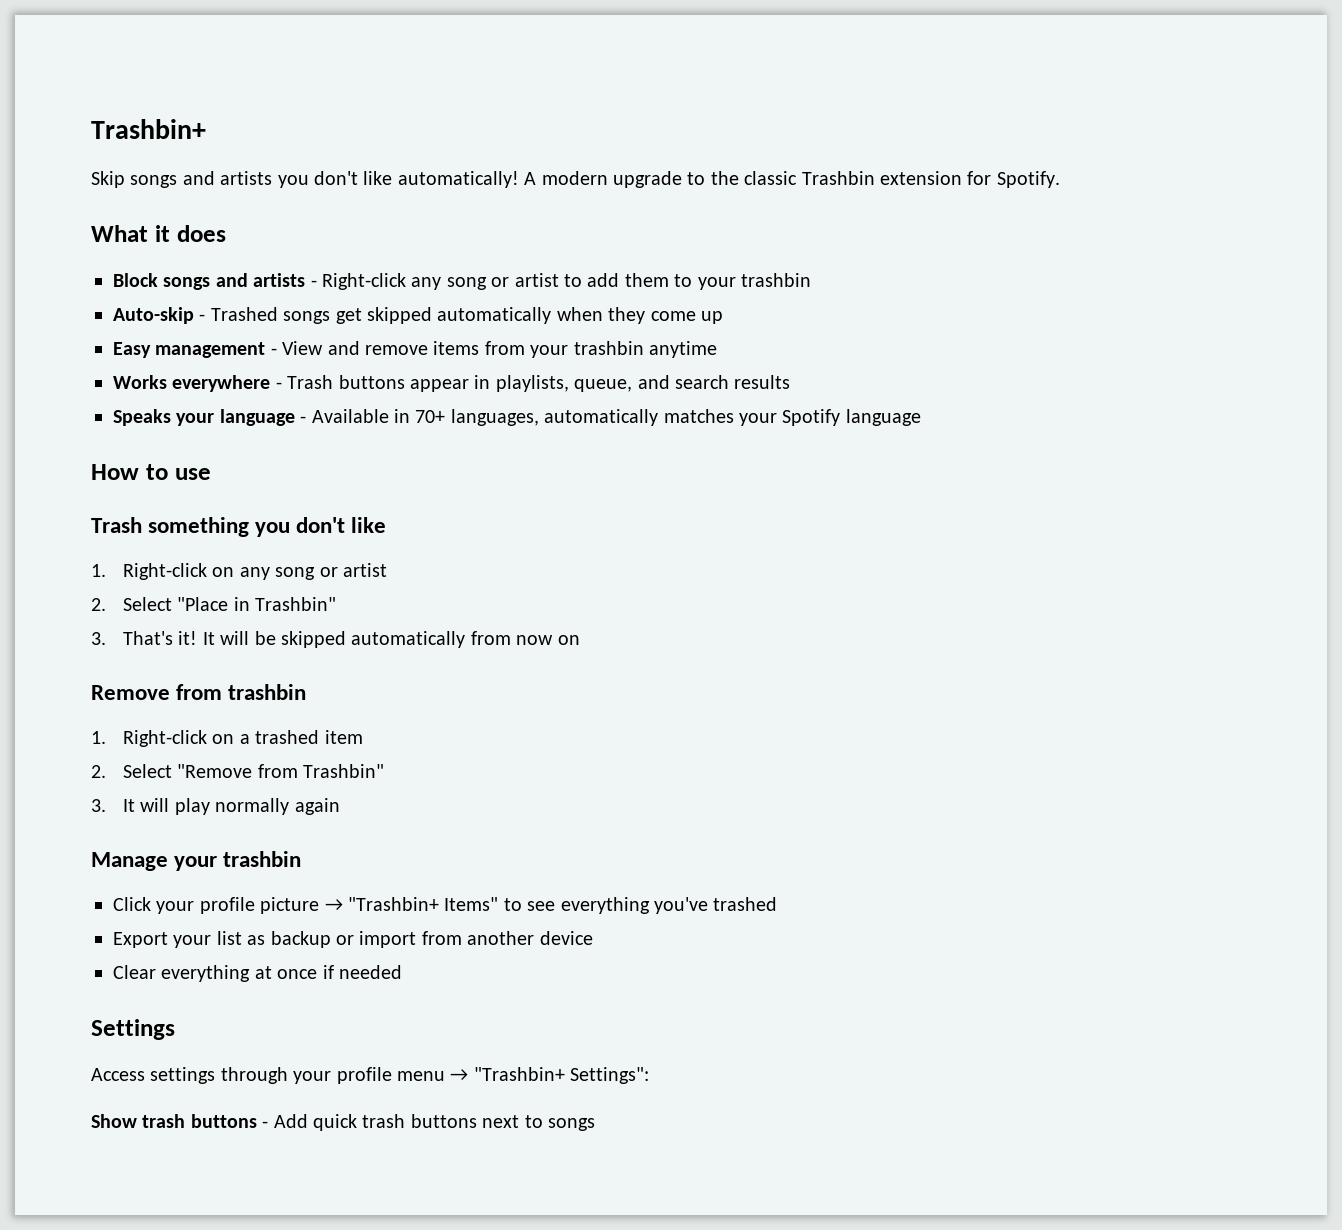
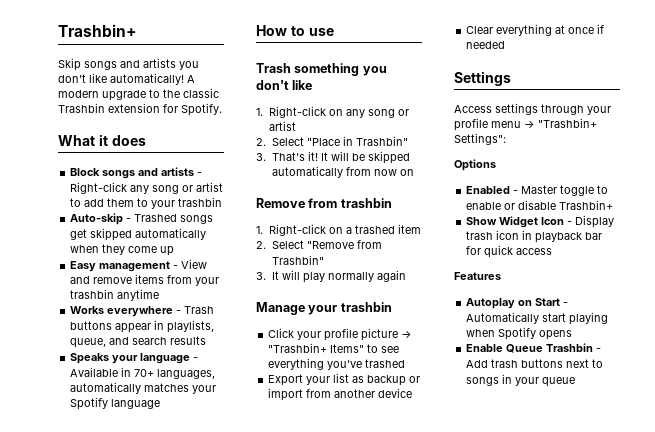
[91,1114,257,1128] Show trash buttons -> [454,159,496,171] [466,185,609,196] [466,200,614,210] [466,215,615,228] [466,230,603,243] [466,245,553,258] [454,272,501,280] [466,298,569,309] [466,312,609,325] [466,327,573,340] [466,343,594,353] Options // Enabled - Master toggle to enable or disable Trashbin+ // Show Widget Icon - Display trash icon in playback bar for quick access // Features // Autoplay on Start - Automatically start playing when Spotify opens // Enable Queue Trashbin
[313,1114,357,1131] quick -> (489, 364) none
(595, 1124) none -> [502,374,576,387] in your queue

